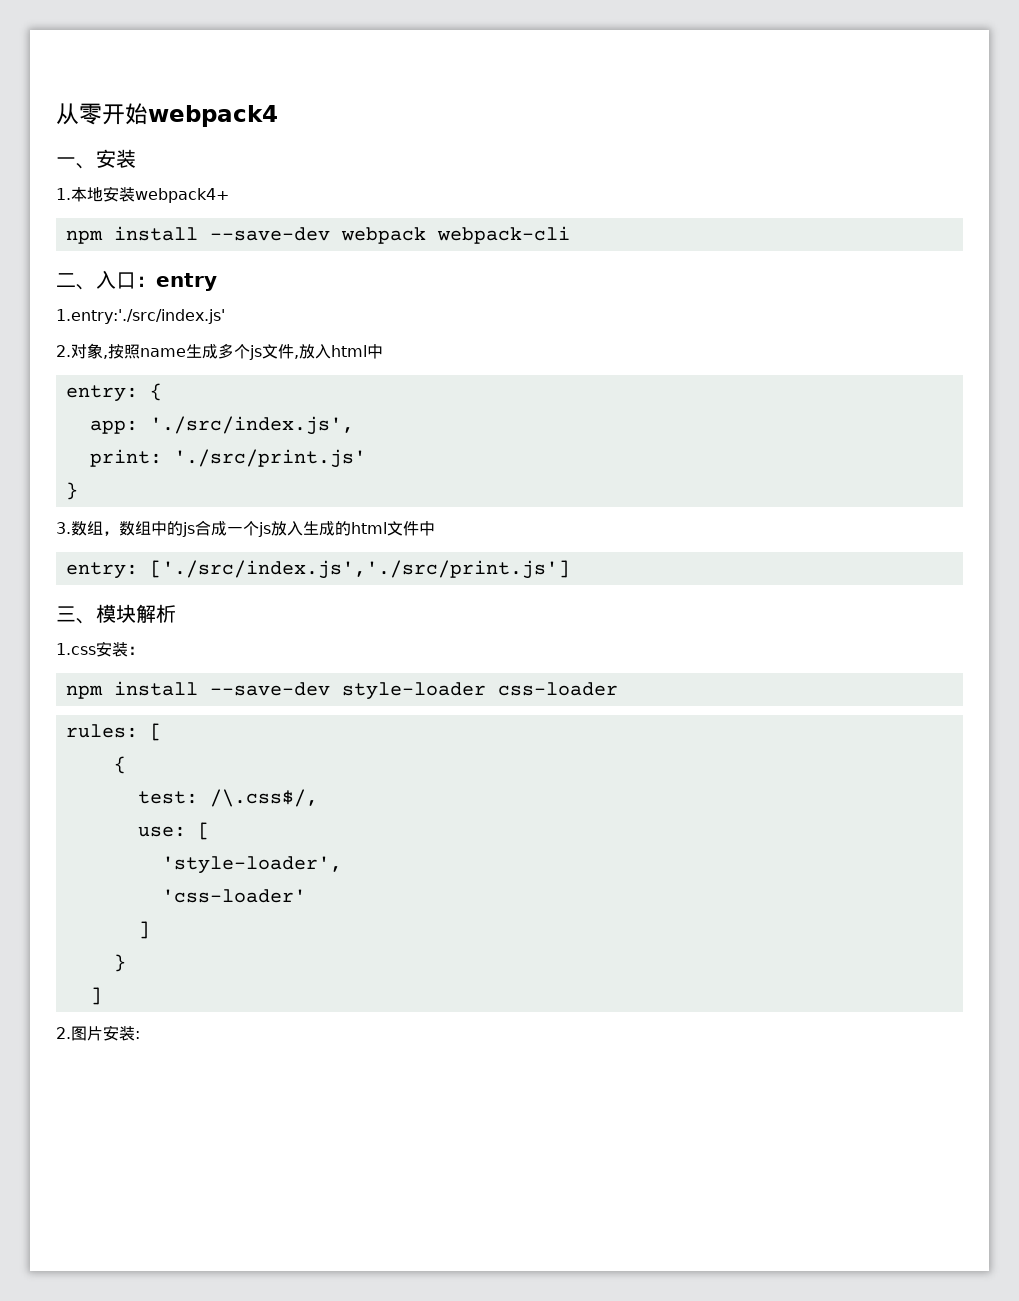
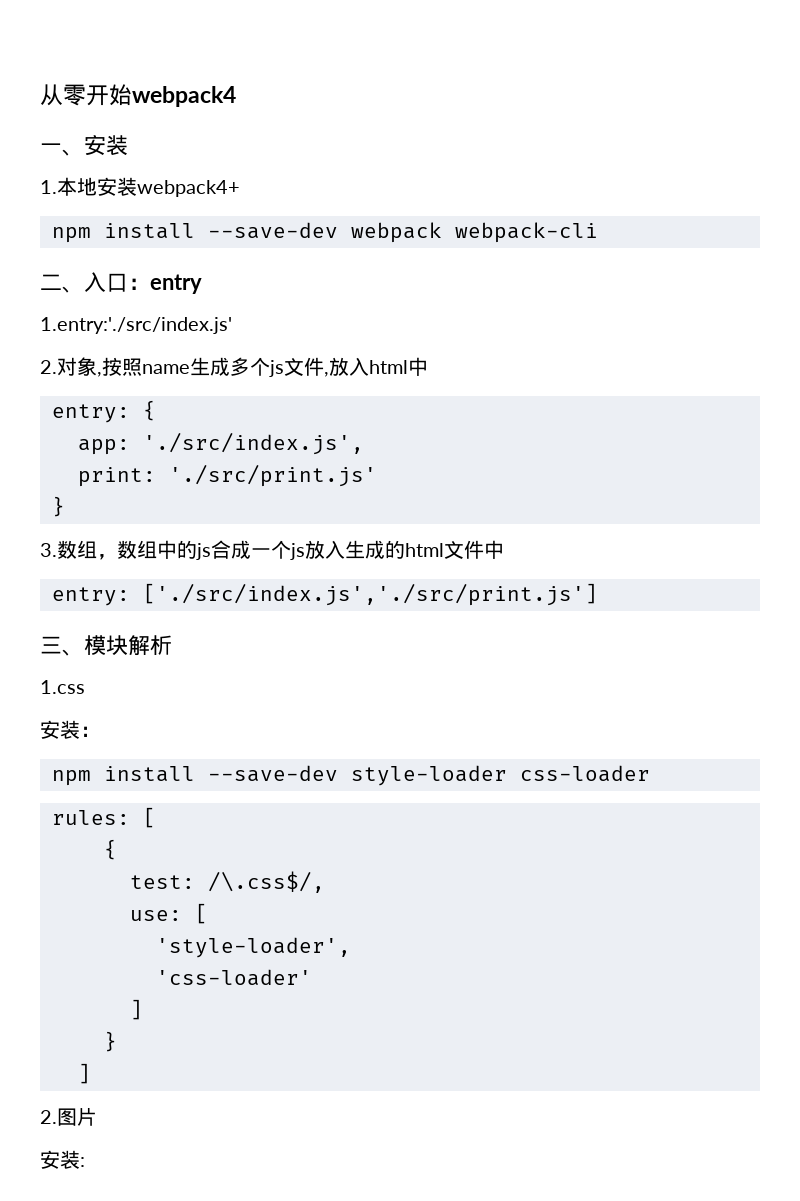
(96, 649) none -> (85, 687) //
(103, 1033) none -> (97, 1116) //

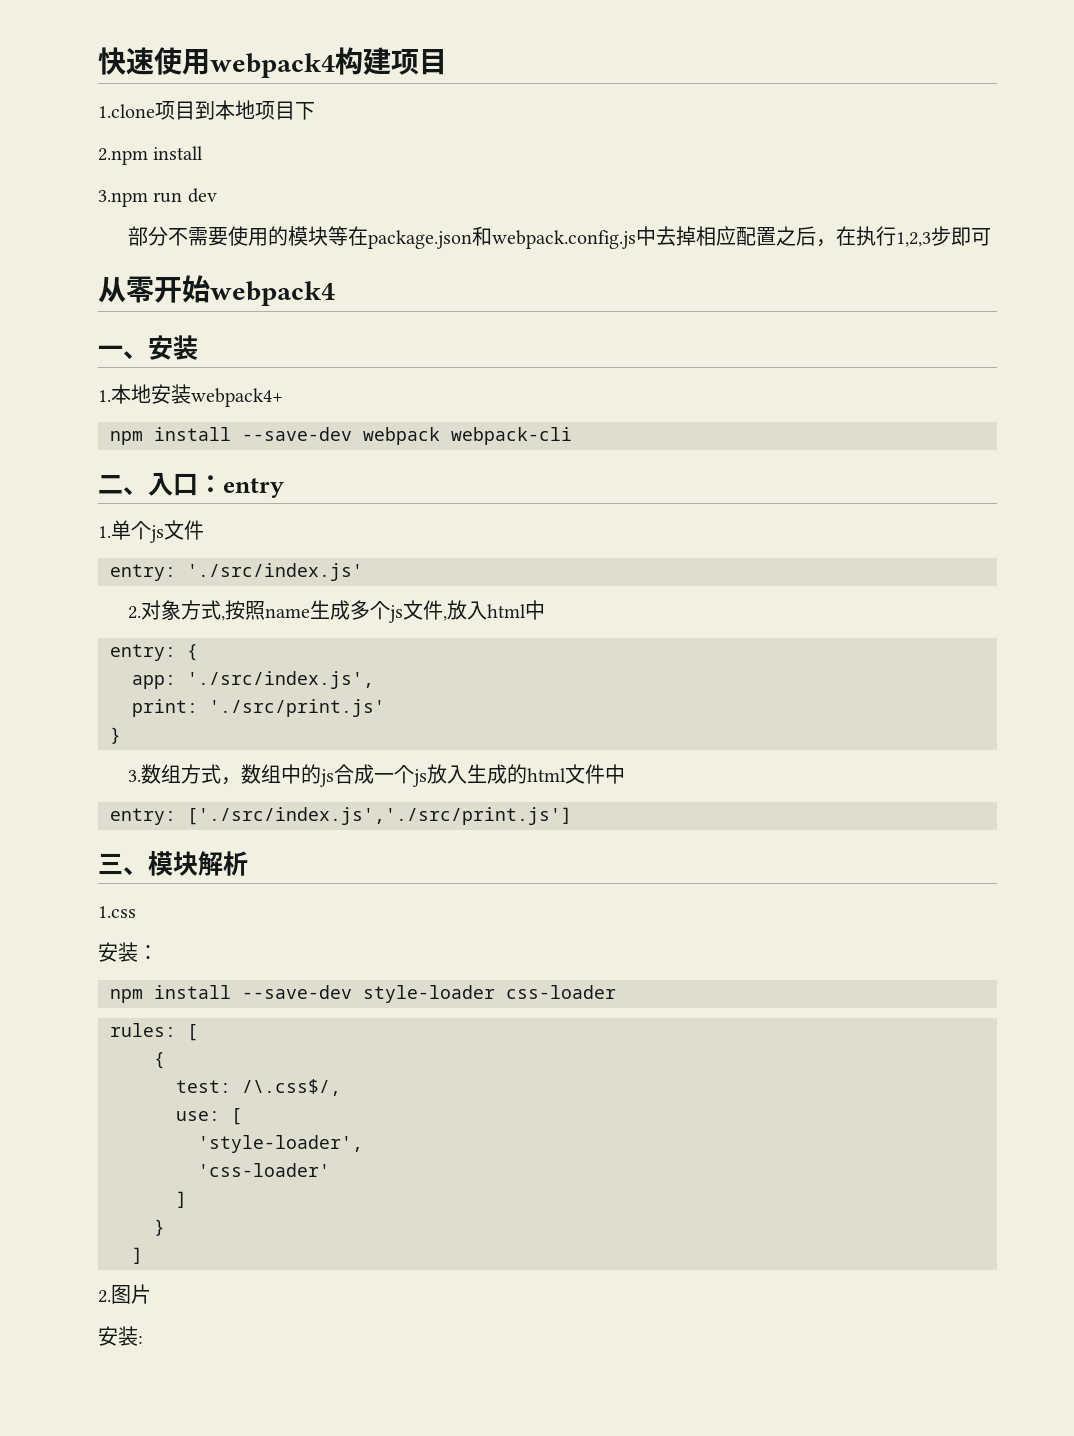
(40, 95) none -> [98,47,447,78] [98,100,315,120] [98,146,204,165] [98,188,217,207] [128,226,992,249] 快速使用webpack4构建项目 // 1.clone项目到本地项目下 // 2.npm install // 3.npm run dev // 部分不需要使用的模块等在package.json和webpack.config.js中去掉相应配置之后，在执行1,2,3步即可 //
[40,317,232,334] 1.entry:'./src/index.js' -> [98,520,204,543] [110,563,363,581] 1.单个js文件 // entry: './src/index.js'
(97, 366) none -> [181,600,222,620] 方式
(97, 549) none -> [181,764,222,784] 方式

